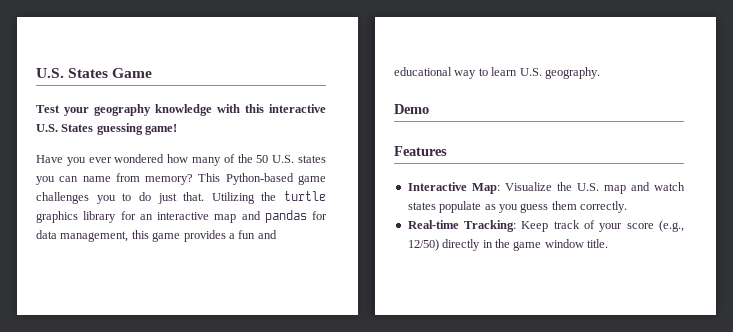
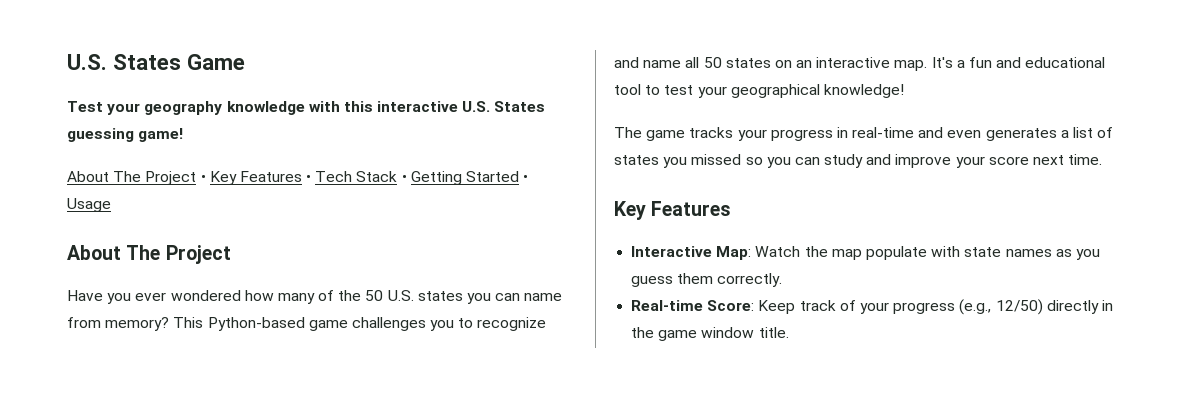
(178, 129) none -> [67,171,529,185] [67,198,111,212] [67,245,231,264] // About The Project • Key Features • Tech Stack • Getting Started • Usage // About The Project
[138,191,326,204] [36,210,327,223] [36,230,277,242] [394,67,600,79] [394,104,429,114] [394,146,447,156] [407,182,685,194] [407,201,482,213] do just that. Utilizing the turtle graphics library for an interactive map and pandas for data management, this game provides a fun and educational way to learn U.S. geography. // Demo // Features // Interactive Map: Visualize the U.S. map and watch states populate -> [477,317,547,331] [614,57,1106,71] [614,84,904,98] [614,127,1114,141] [614,154,1103,168] [614,201,732,220] [631,246,1052,260] recognize and name all 50 states on an interactive map. It's a fun and educational tool to test your geographical knowledge! // The game tracks your progress in real-time and even generates a list of states you missed so you can study and improve your score next time. // Key Features // Interactive Map: Watch the map populate with state names
[464,220,517,232] Tracking: -> [707,300,755,311] Score:
[626,223,654,229] score -> [893,302,956,314] progress

